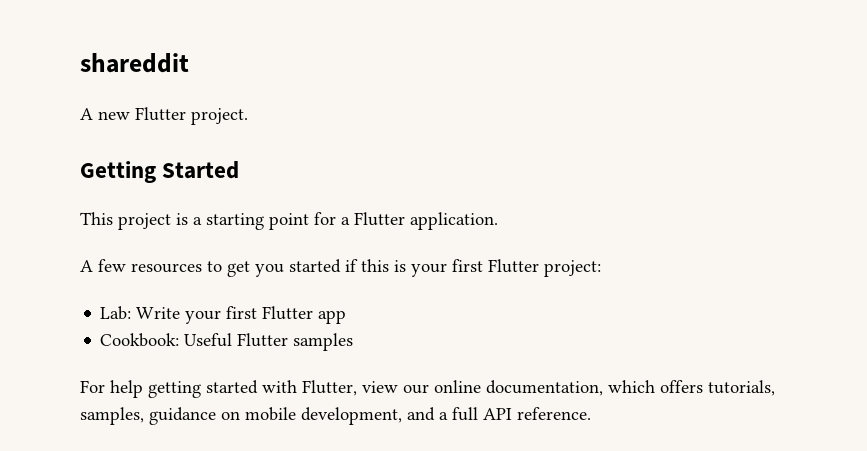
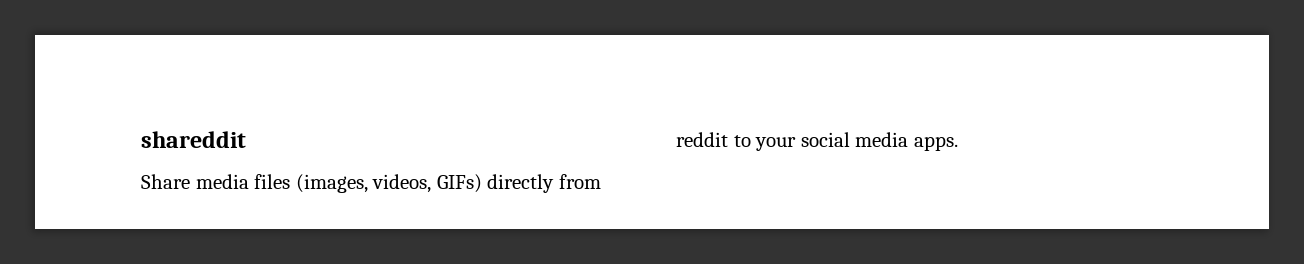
[80,107,248,125] [80,161,240,183] [80,212,498,230] [80,259,601,277] [100,306,347,324] [100,333,354,351] [80,380,775,398] [80,407,591,425] A new Flutter project. // Getting Started // This project is a starting point for a Flutter application. // A few resources to get you started if this is your first Flutter project: // Lab: Write your first Flutter app // Cookbook: Useful Flutter samples // For help getting started with Flutter, view our online documentation, which offers tutorials, samples, guidance on mobile development, and a full API reference. -> [141,174,601,193] [676,132,958,151] Share media files (images, videos, GIFs) directly from reddit to your social media apps.

